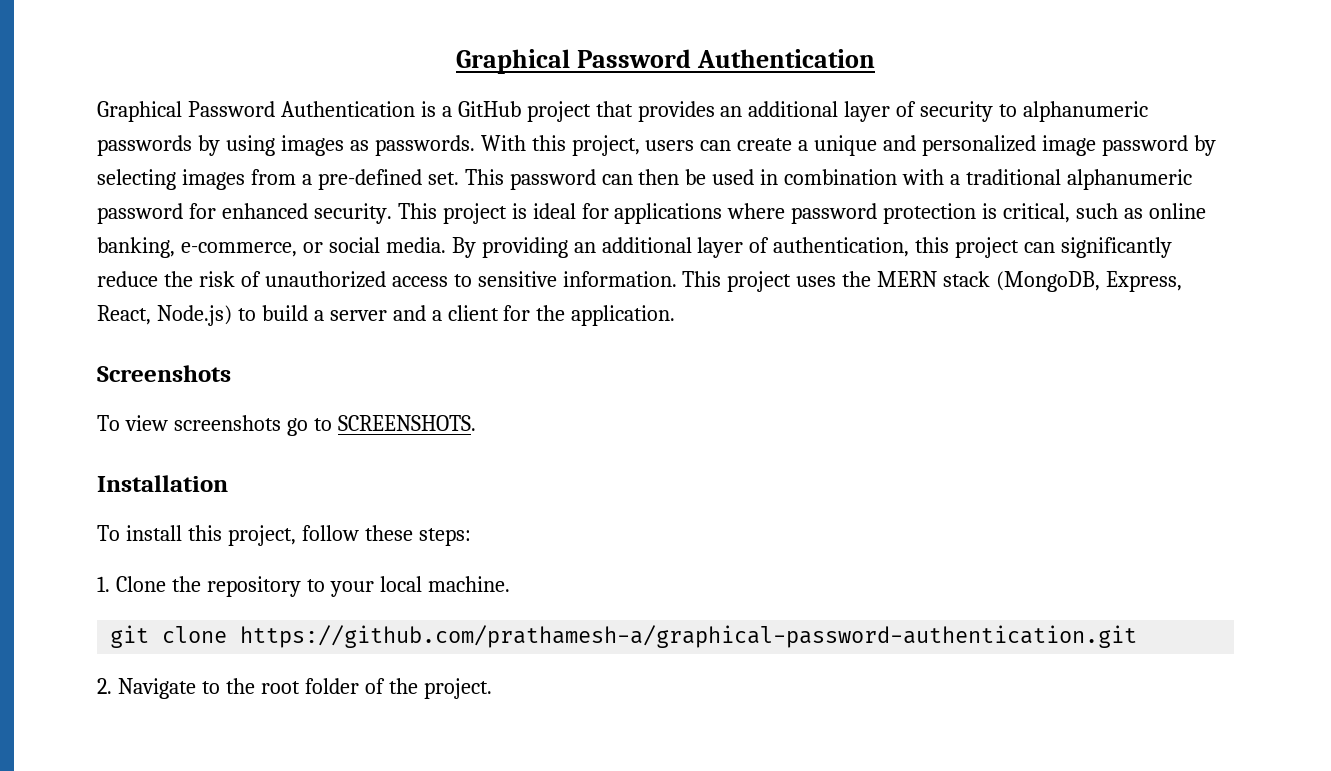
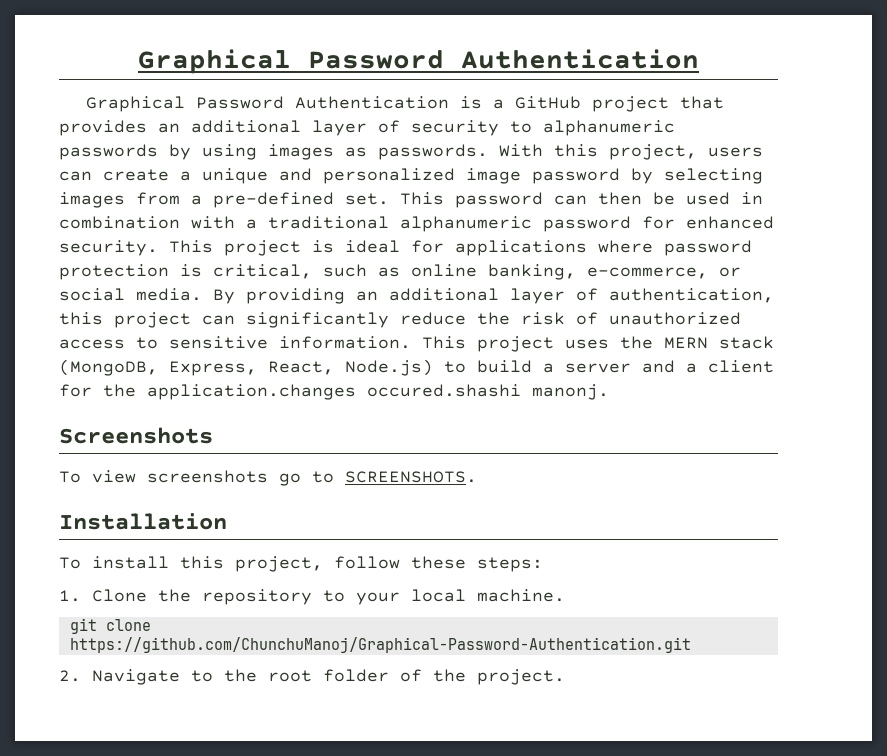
[571,305,676,326] application. -> [147,384,609,400] application.changes occured.shashi manonj.
[240,625,1138,648] https://github.com/prathamesh-a/graphical-password-authentication.git -> [69,637,691,653] https://github.com/ChunchuManoj/Graphical-Password-Authentication.git

